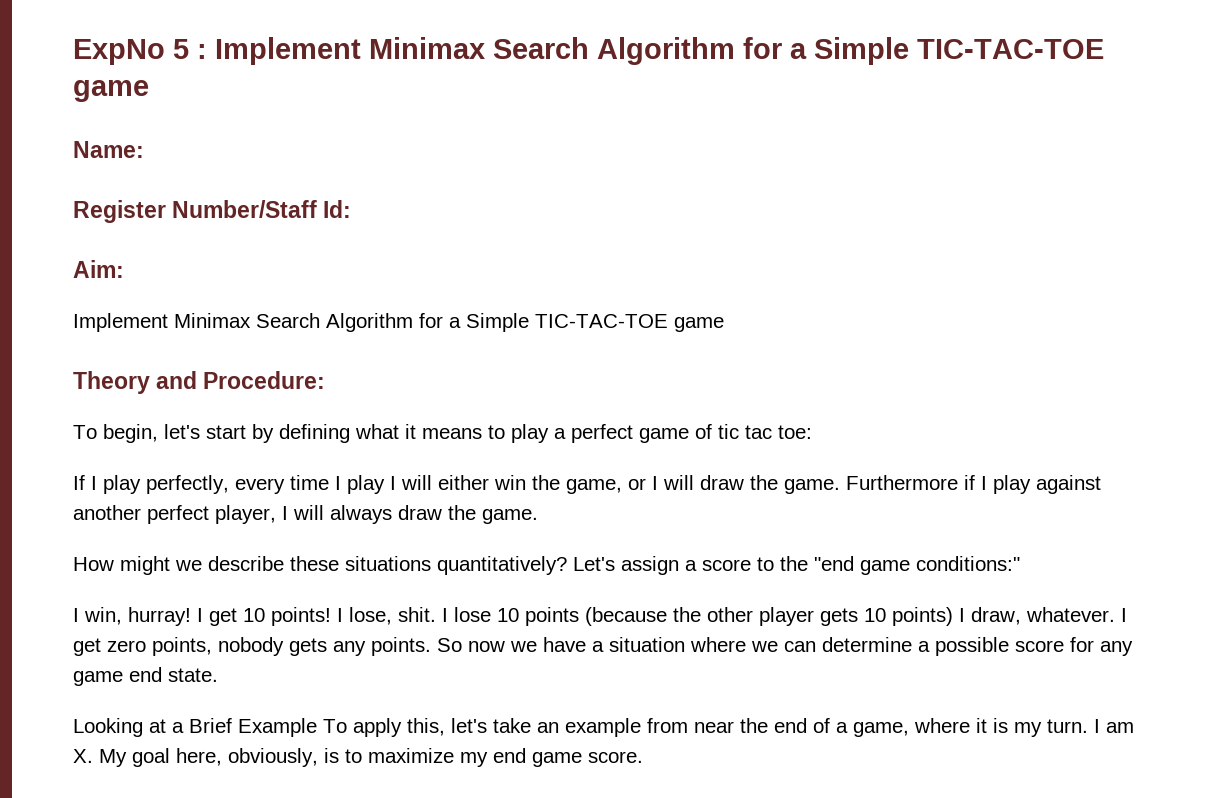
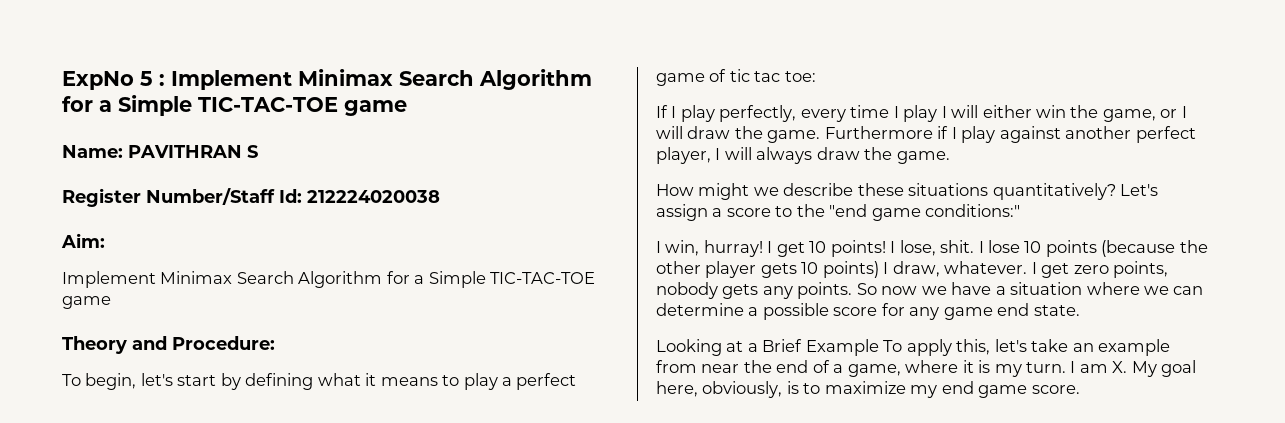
(144, 149) none -> [128,145,258,158] PAVITHRAN S
(352, 209) none -> [307,190,440,203] 212224020038

